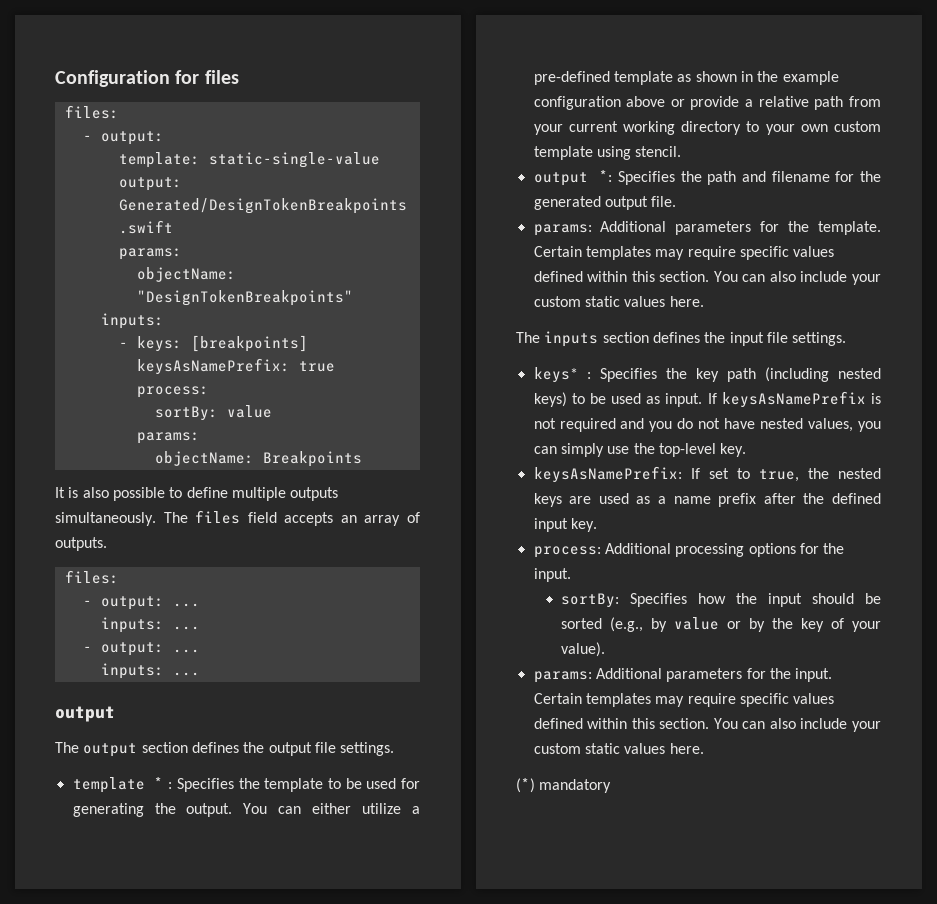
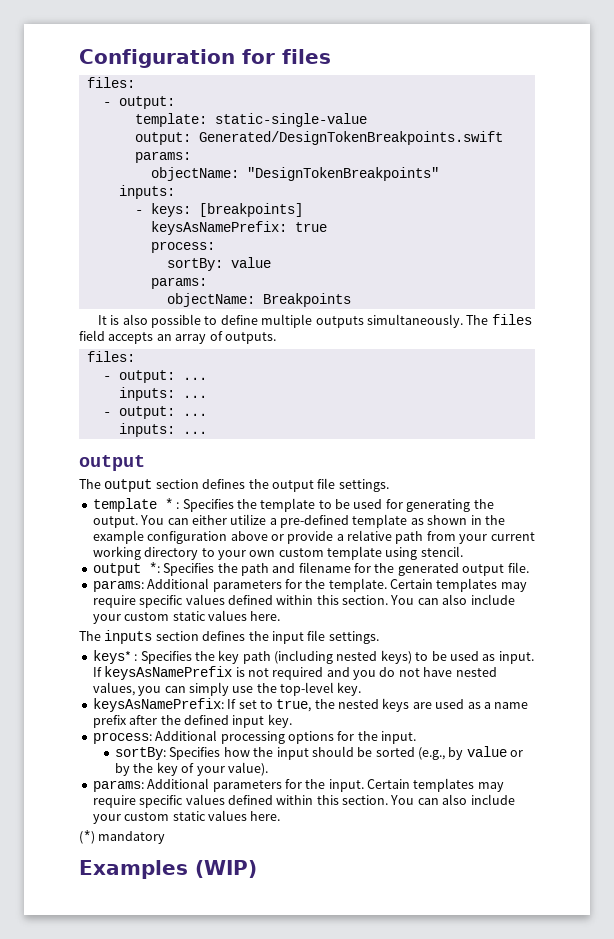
(612, 786) none -> [79,860,257,879] // Examples (WIP)

